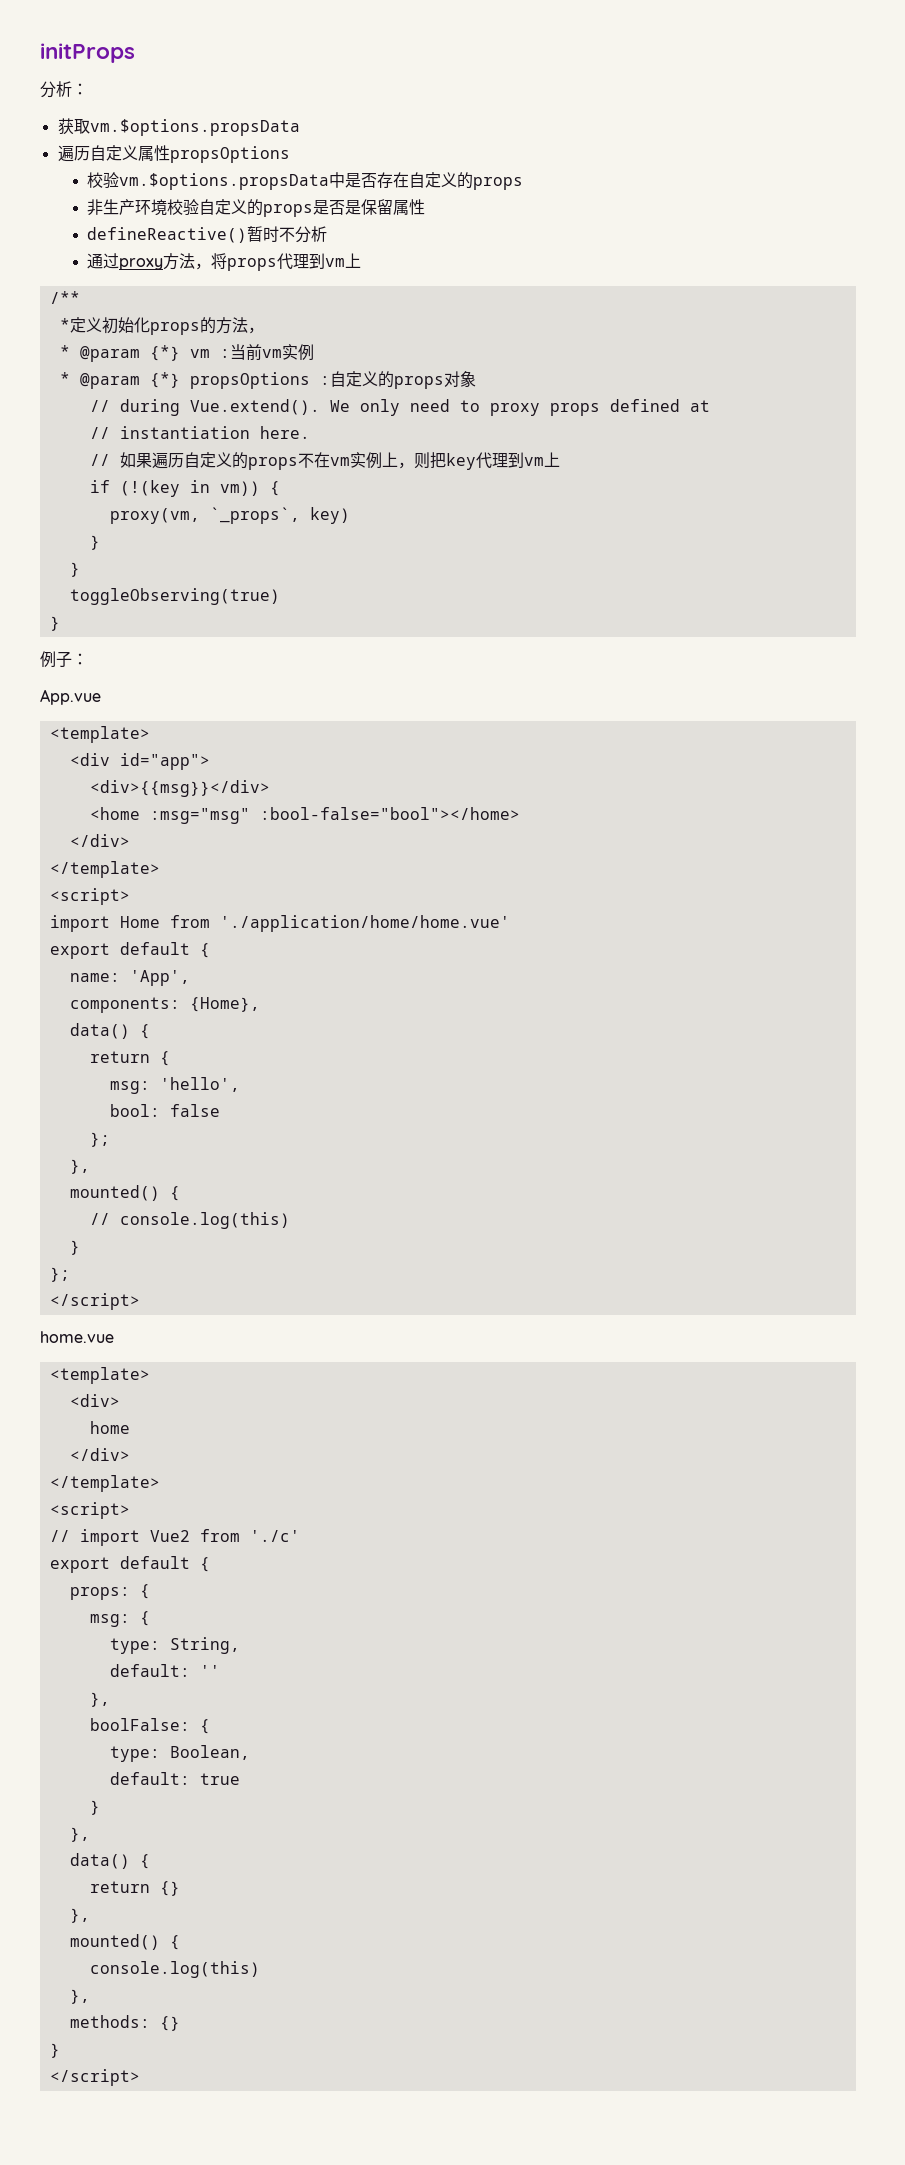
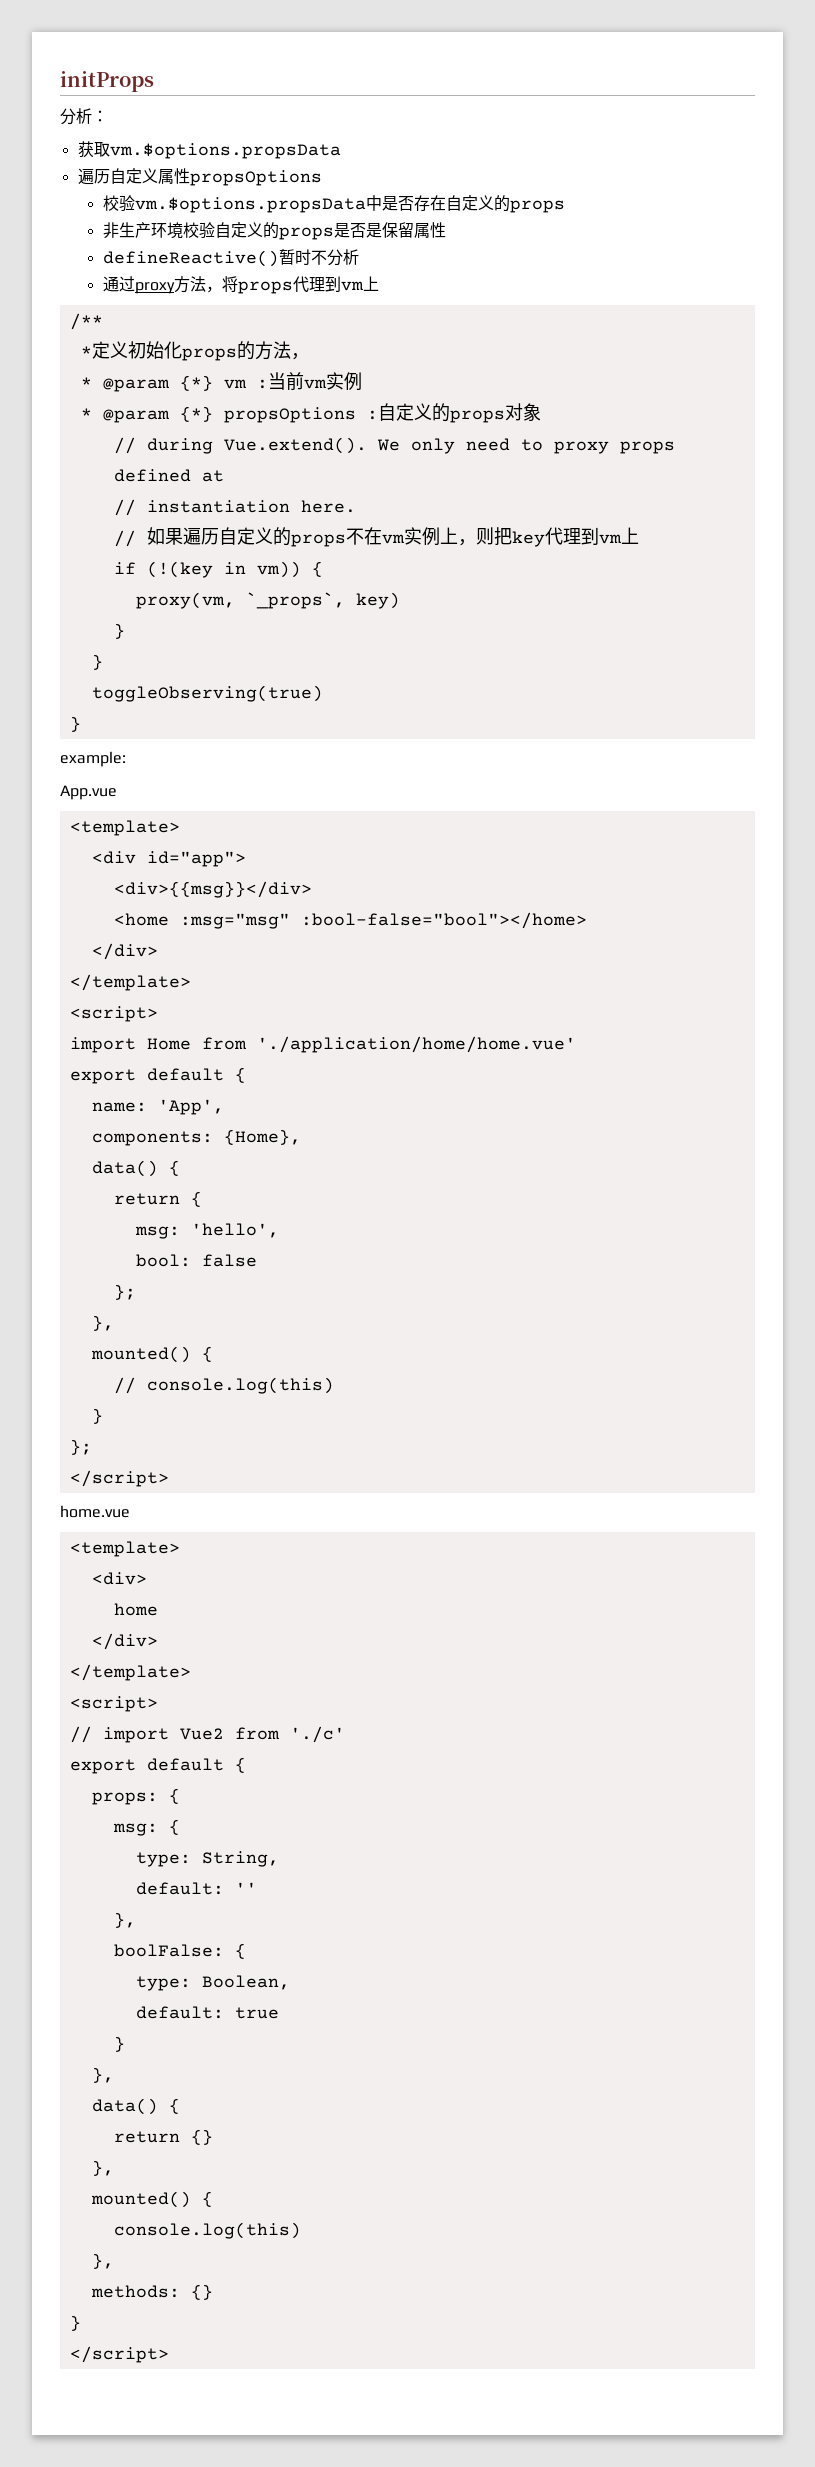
[40,651,88,668] 例子： -> [60,751,126,767] example:

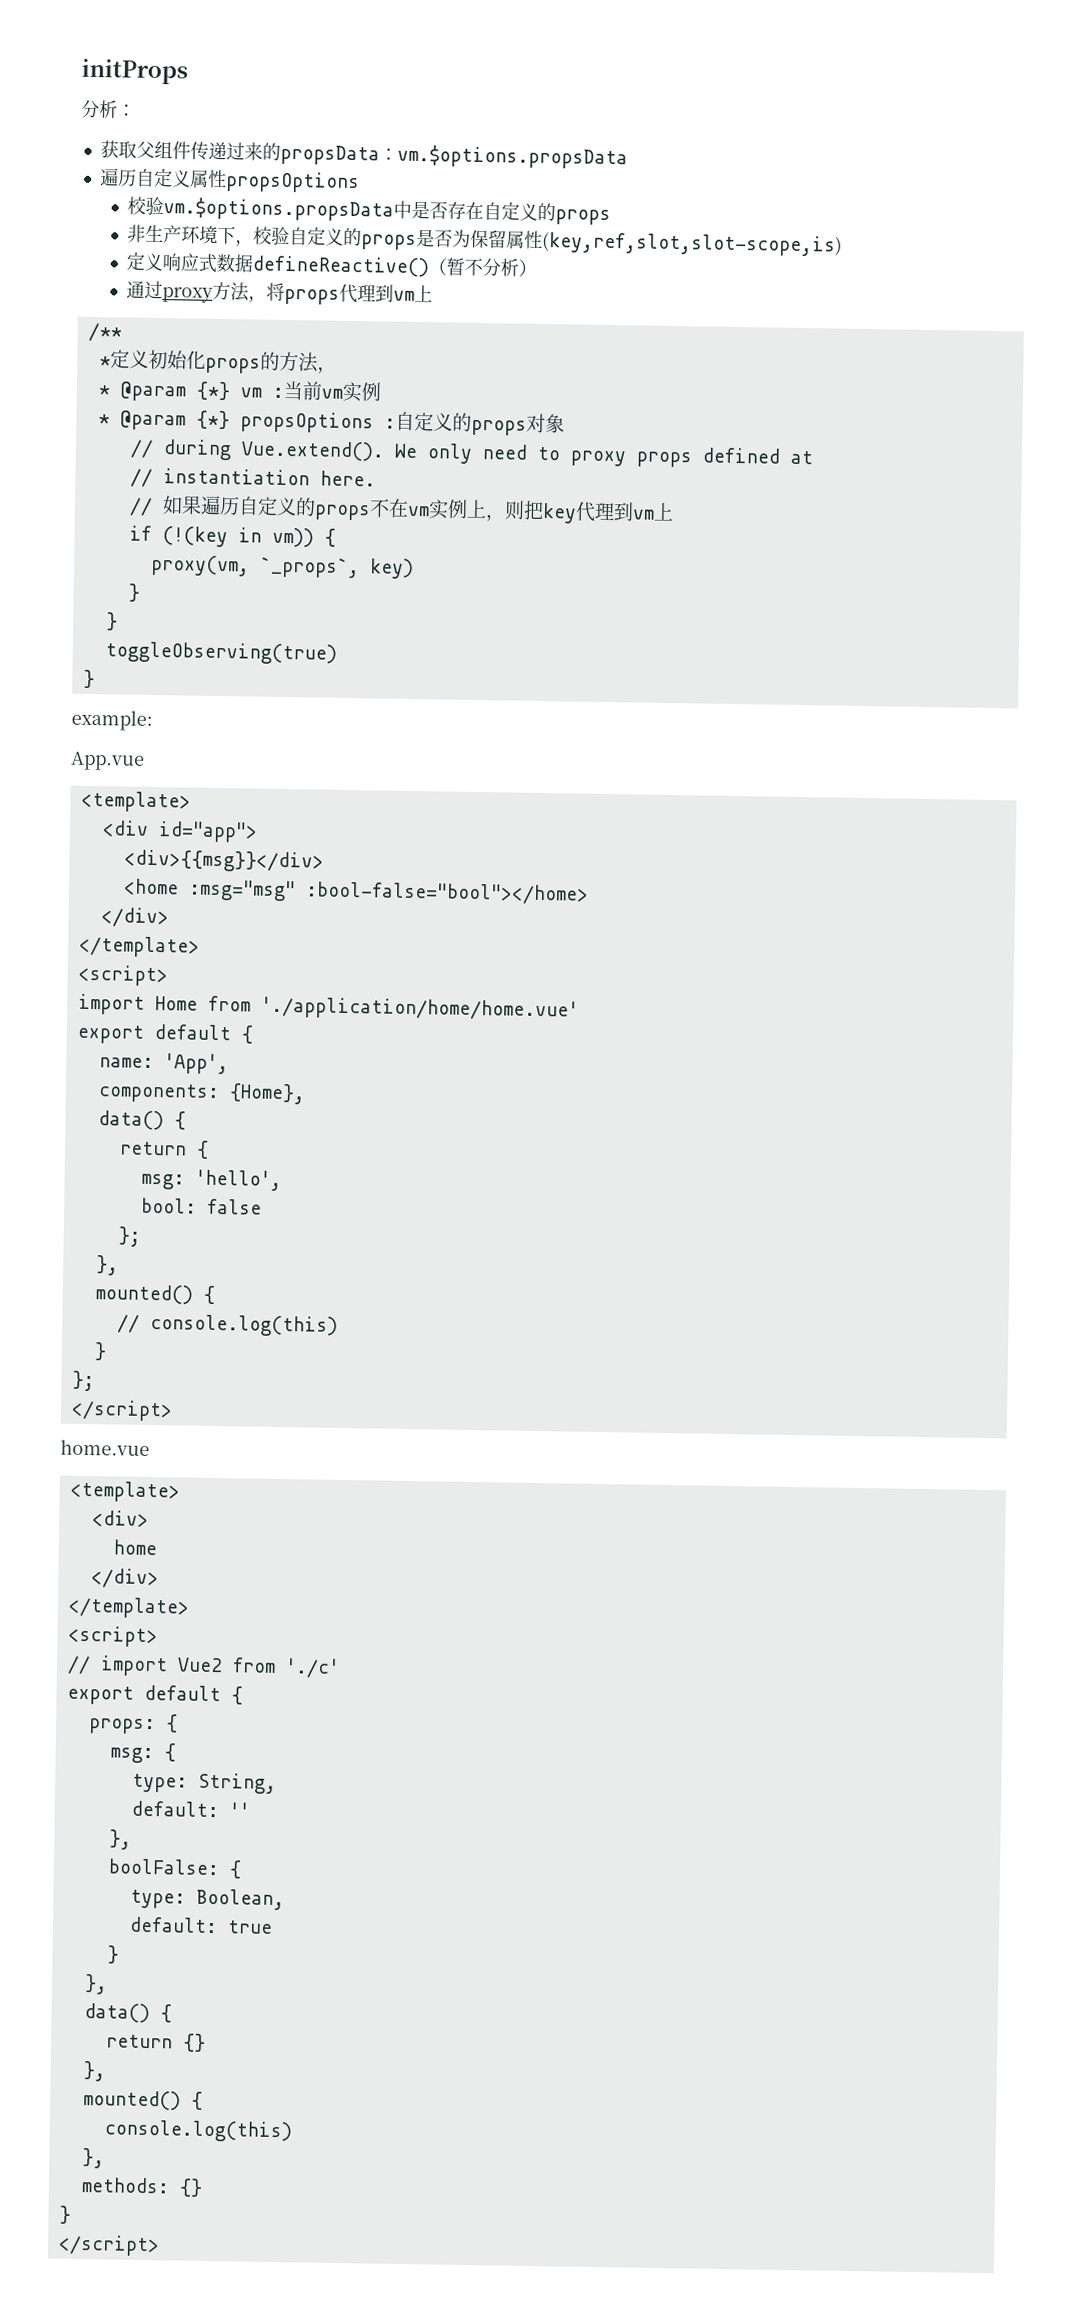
(110, 149) none -> [135,140,398,166] 父组件传递过来的propsData：
(183, 230) none -> [217,225,255,247] 下，
[365,223,382,238] 是 -> [452,229,472,248] 为
[102,249,311,267] // defineReactive()暂时 -> [542,231,844,257] [126,251,466,278] (key,ref,slot,slot-scope,is) // 定义响应式数据defineReactive()（暂
(359, 257) none -> [518,259,538,277] ）

